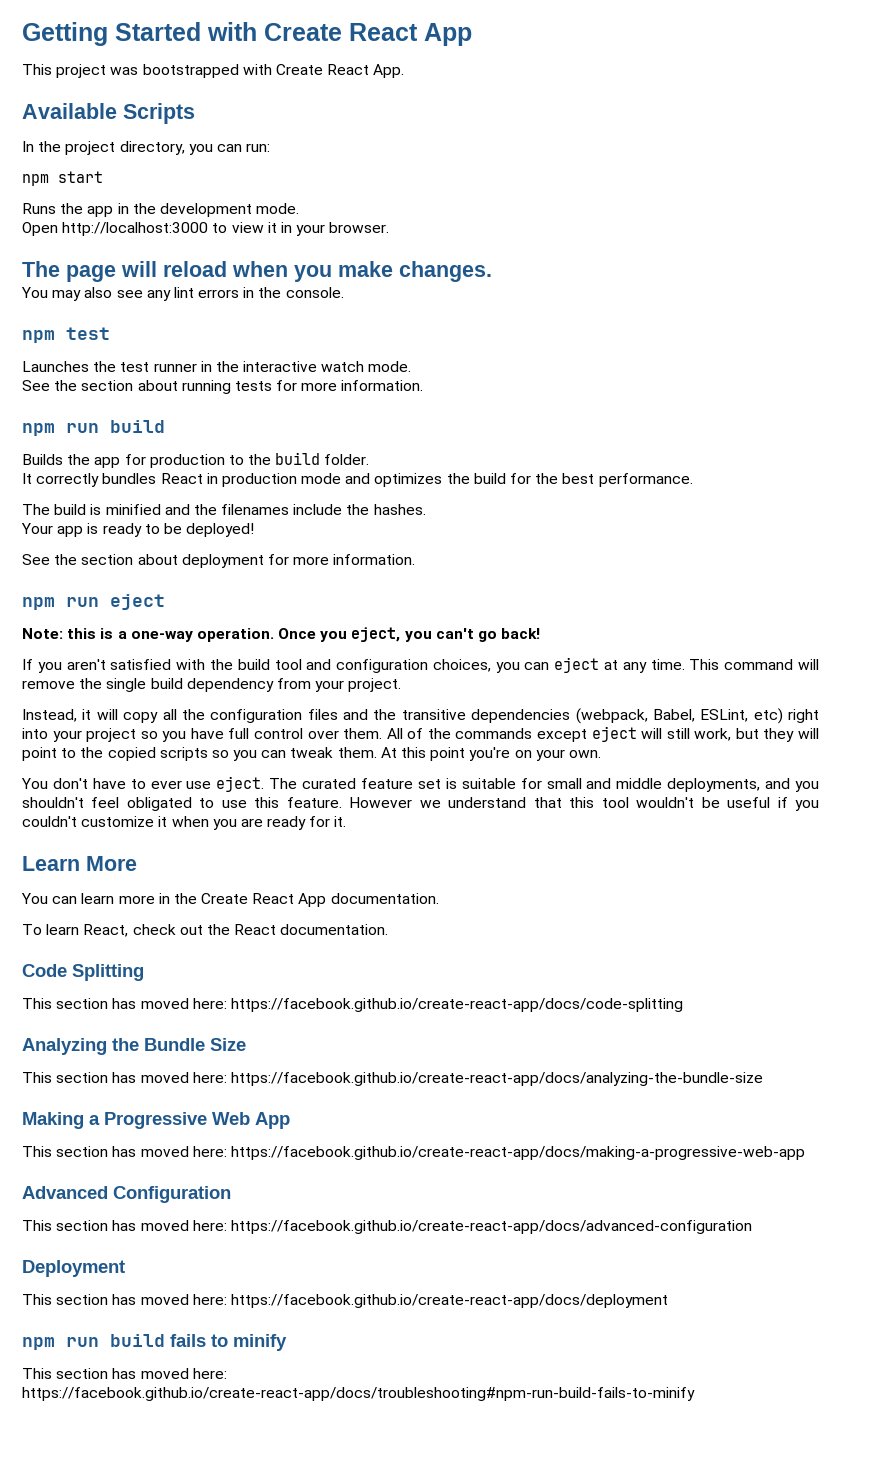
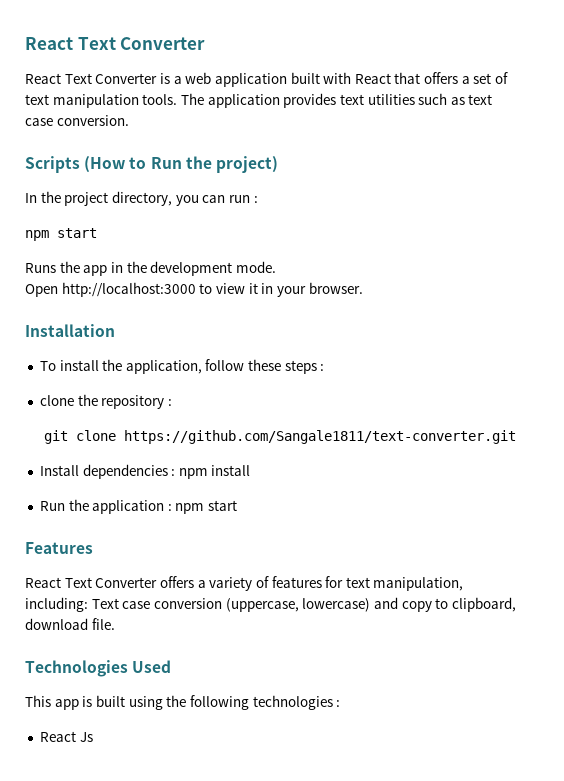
[22,22,472,46] [22,64,405,78] [22,103,195,124] Getting Started with Create React App // This project was bootstrapped with Create React App. // Available Scripts -> [25,37,206,50] [25,72,509,87] [25,93,493,108] [25,115,129,126] [25,156,278,173] React Text Converter // React Text Converter is a web application built with React that offers a set of text manipulation tools. The application provides text utilities such as text case conversion. // Scripts (How to Run the project)
[246,143,271,152] run: -> [228,195,258,203] run :
[22,261,492,282] [21,287,344,301] [22,327,110,343] [22,361,412,372] [22,380,424,394] [22,420,165,436] [22,452,370,468] [22,473,693,487] [22,504,426,515] [21,523,255,537] [22,554,416,568] [22,594,165,610] [22,627,541,642] [22,657,819,673] [22,678,402,692] [22,708,819,724] [22,726,819,742] [22,747,601,761] [21,776,820,792] [22,797,820,811] [22,816,347,830] [22,856,137,871] [21,893,439,907] [22,924,389,937] [22,964,144,981] [22,998,683,1012] [22,1038,246,1055] [22,1072,763,1086] [22,1112,290,1129] [22,1146,805,1160] [22,1186,231,1203] [22,1220,752,1234] [22,1260,125,1277] [22,1294,668,1308] [22,1334,287,1351] [22,1368,227,1379] [22,1387,695,1401] The page will reload when you make changes. // You may also see any lint errors in the console. // npm test // Launches the test runner in the interactive watch mode. // See the section about running tests for more information. // npm run build // Builds the app for production to the build folder. // It correctly bundles React in production mode and optimizes the build for the best performance. // The build is minified and the filenames include the hashes. // Your app is ready to be deployed! // See the section about deployment for more information. // npm run eject // Note: this is a one-way operation. Once you eject, you can't go back! // If you aren't satisfied with the build tool and configuration choices, you can eject at any time. This command will remove the single build dependency from your project. // Instead, it will copy all the configuration files and the transitive dependencies (webpack, Babel, ESLint, etc) right into your project so you have full control over them. All of the commands except eject will still work, but they will point to the copied scripts so you can tweak them. At this point you're on your own. // You don't have to ever use eject. The curated feature set is suitable for small and middle deployments, and you shouldn't feel obligated to use this feature. However we understand that this tool wouldn't be useful if you couldn't customize it when you are ready for it. // Learn More // You can learn more in the Create React App documentation. // To learn React, check out the React documentation. // Code Splitting // This section has moved here: https://facebook.github.io/create-react-app/docs/code-splitting // Analyzing the Bundle Size // This section has moved here: https://facebook.github.io/create-react-app/docs/analyzing-the-bundle-size // Making a Progressive Web App // This section has moved here: https://facebook.github.io/create-react-app/docs/making-a-progressive-web-app // Advanced Configuration // This section has moved here: https://facebook.github.io/create-react-app/docs/advanced-configuration // Deployment // This section has moved here: https://facebook.github.io/create-react-app/docs/deployment // npm run build fails to minify // This section has moved here: https://facebook.github.io/create-react-app/docs/troubleshooting#npm-run-build-fails-to-minify -> [25,324,115,337] [39,359,325,374] [39,394,172,409] [43,430,516,444] [39,464,251,479] [39,499,238,514] [25,542,93,554] [25,576,464,591] [25,597,516,612] [25,618,115,630] [25,660,172,677] [25,695,341,710] [39,731,93,742] Installation // To install the application, follow these steps : // clone the repository : // git clone https://github.com/Sangale1811/text-converter.git // Install dependencies : npm install // Run the application : npm start // Features // React Text Converter offers a variety of features for text manipulation, including: Text case conversion (uppercase, lowercase) and copy to clipboard, download file. // Technologies Used // This app is built using the following technologies : // React Js

